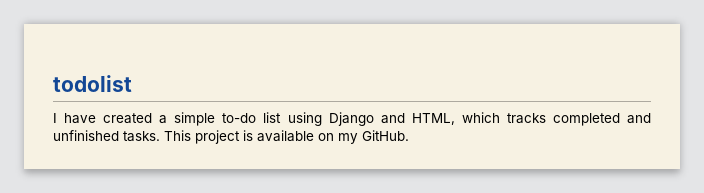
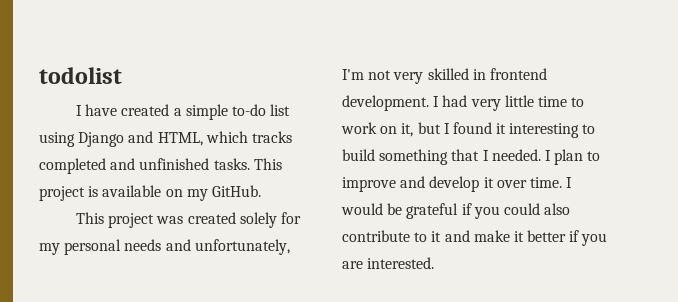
(409, 135) none -> [76,212,302,228] [39,239,290,255] [342,68,547,84] [342,95,585,111] [341,122,596,138] [342,149,601,165] [342,176,573,192] [341,203,571,219] [342,230,608,246] [342,257,435,269] // This project was created solely for my personal needs and unfortunately, I'm not very skilled in frontend development. I had very little time to work on it, but I found it interesting to build something that I needed. I plan to improve and develop it over time. I would be grateful if you could also contribute to it and make it better if you are interested.

